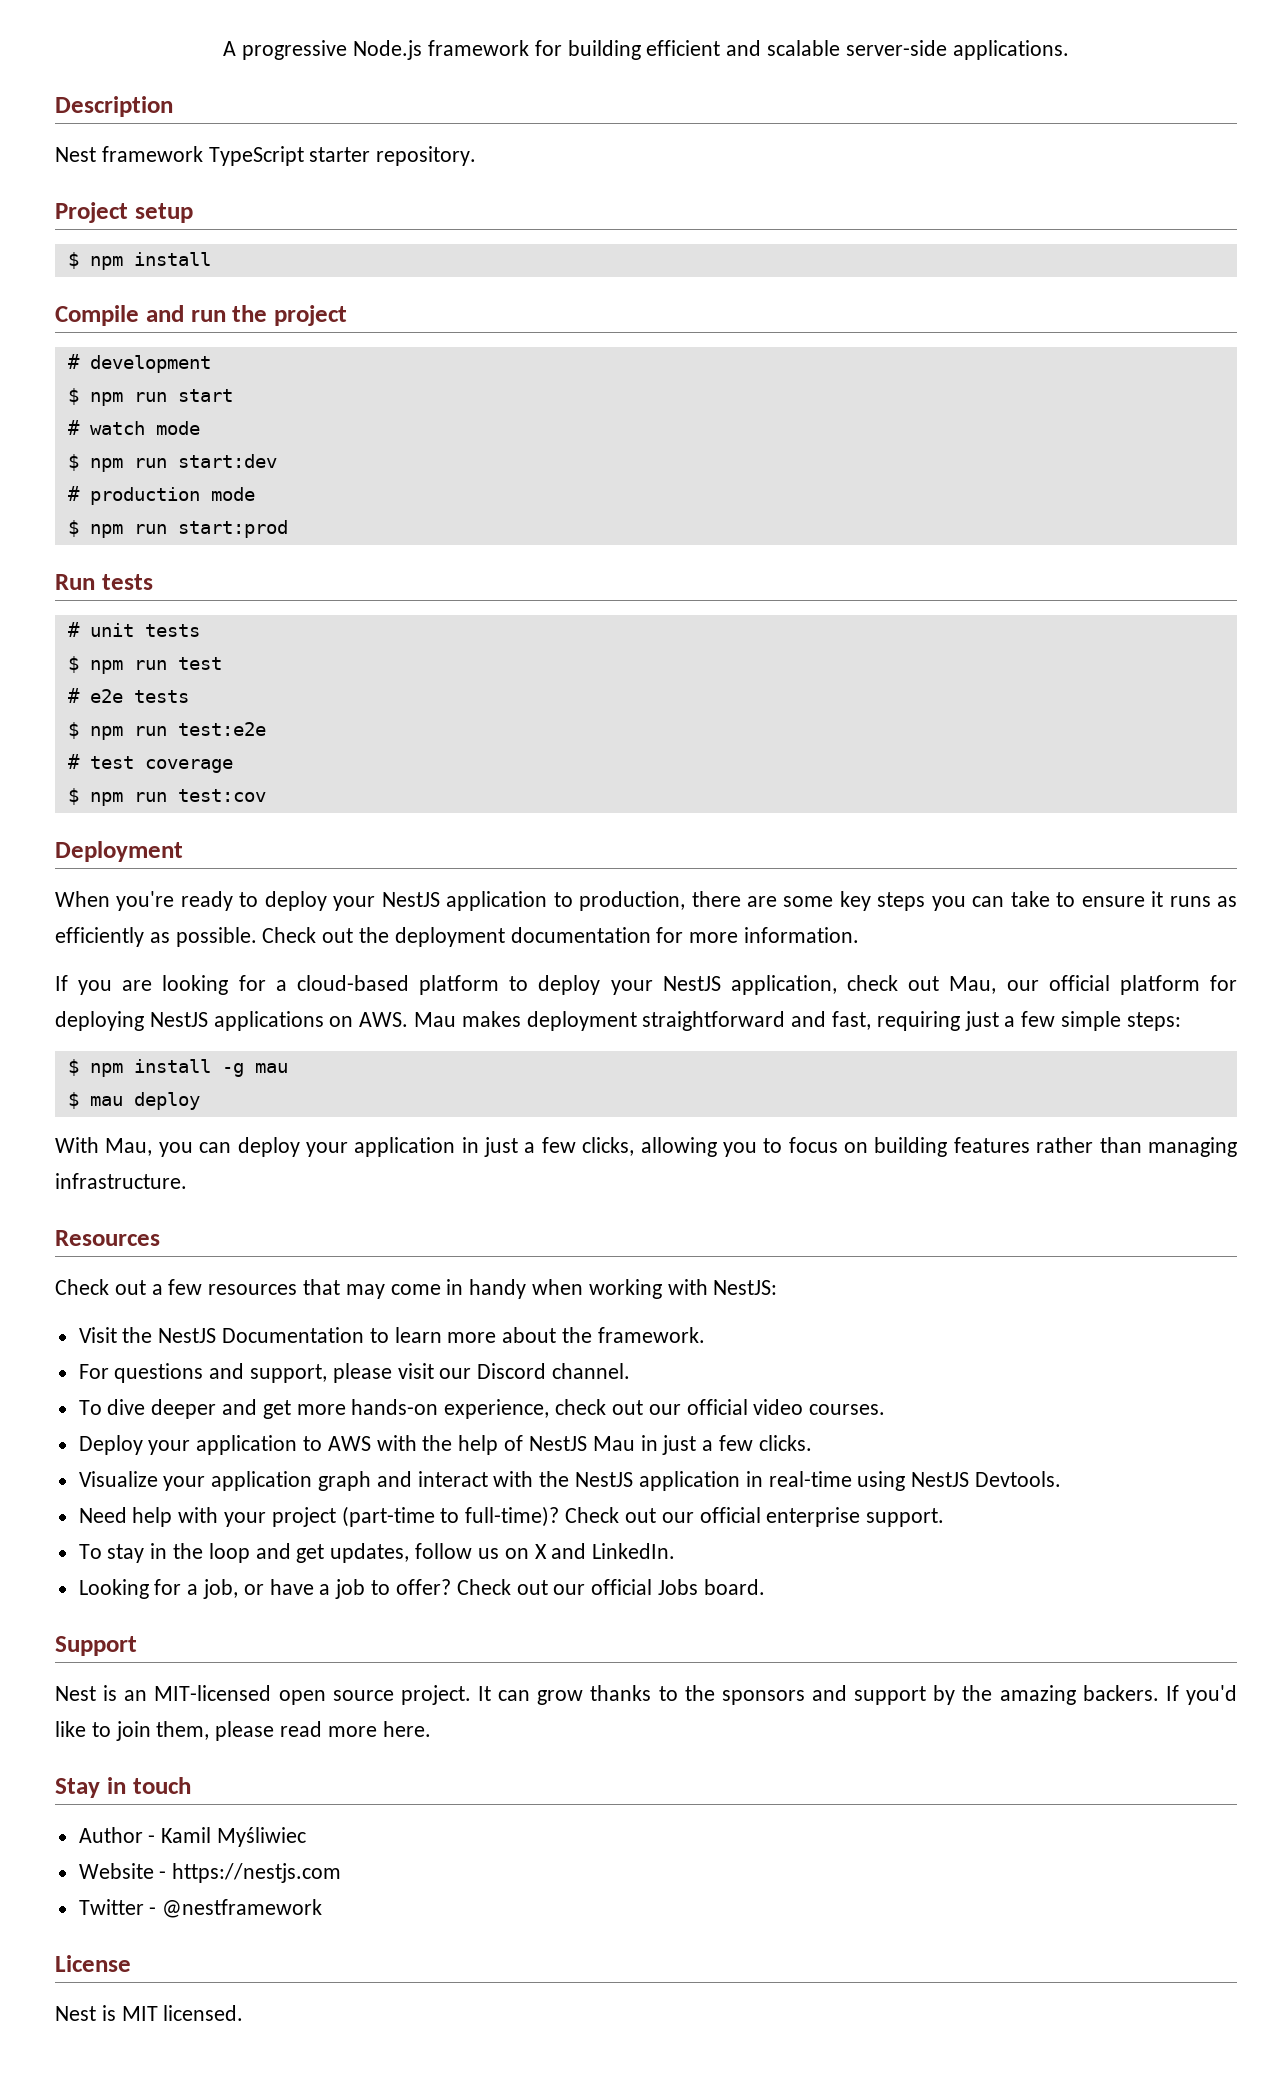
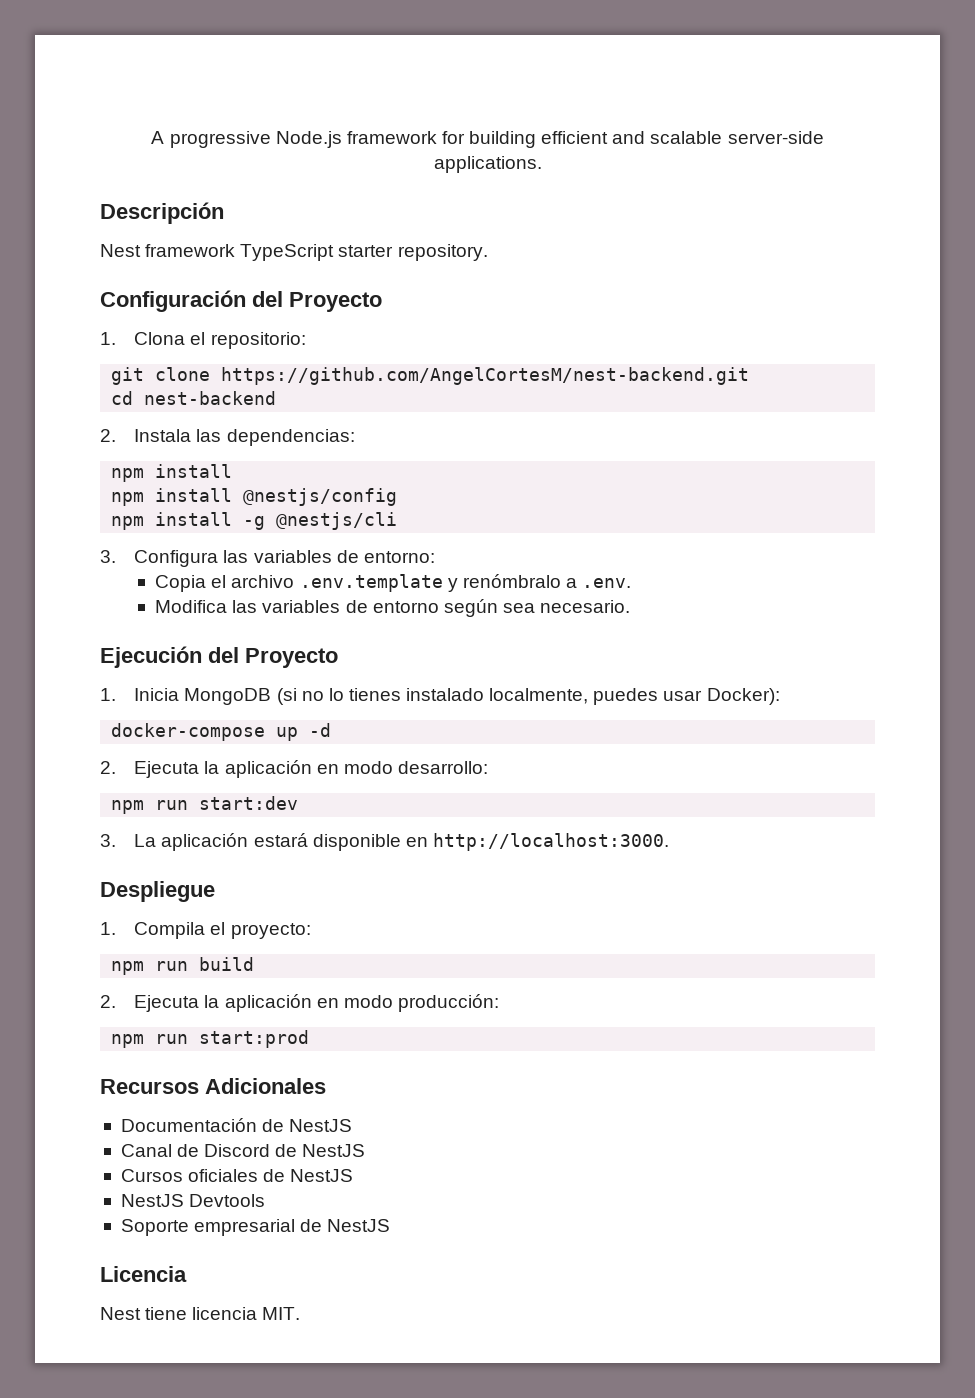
[55,96,173,117] Description -> [100,202,224,224] Descripción
[55,202,193,223] [67,252,211,270] [55,305,347,326] [67,354,211,373] [67,388,233,406] [67,420,200,435] [67,454,277,472] [67,486,255,505] [67,520,288,538] [55,574,153,590] [67,622,200,637] [67,656,222,674] [67,688,189,703] [67,722,266,740] [67,754,233,773] [67,788,266,806] [55,841,183,862] [55,891,1238,911] [55,927,860,947] [55,975,1237,995] [55,1011,1181,1031] [67,1059,288,1077] [67,1092,200,1110] [55,1137,1238,1157] [55,1173,187,1189] [55,1230,160,1246] [55,1279,778,1299] [78,1327,705,1343] [78,1363,631,1383] [78,1399,886,1419] [78,1435,812,1455] [78,1471,1061,1491] [78,1506,945,1527] [78,1543,676,1563] [78,1579,765,1599] [55,1636,137,1656] [55,1685,1237,1705] [55,1721,431,1741] [55,1777,191,1798] [78,1827,307,1847] [78,1863,342,1883] [78,1899,323,1918] [55,1955,131,1972] [55,2005,244,2021] Project setup // $ npm install // Compile and run the project // # development // $ npm run start // # watch mode // $ npm run start:dev // # production mode // $ npm run start:prod // Run tests // # unit tests // $ npm run test // # e2e tests // $ npm run test:e2e // # test coverage // $ npm run test:cov // Deployment // When you're ready to deploy your NestJS application to production, there are some key steps you can take to ensure it runs as efficiently as possible. Check out the deployment documentation for more information. // If you are looking for a cloud-based platform to deploy your NestJS application, check out Mau, our official platform for deploying NestJS applications on AWS. Mau makes deployment straightforward and fast, requiring just a few simple steps: // $ npm install -g mau // $ mau deploy // With Mau, you can deploy your application in just a few clicks, allowing you to focus on building features rather than managing infrastructure. // Resources // Check out a few resources that may come in handy when working with NestJS: // Visit the NestJS Documentation to learn more about the framework. // For questions and support, please visit our Discord channel. // To dive deeper and get more hands-on experience, check out our official video courses. // Deploy your application to AWS with the help of NestJS Mau in just a few clicks. // Visualize your application graph and interact with the NestJS application in real-time using NestJS Devtools. // Need help with your project (part-time to full-time)? Check out our official enterprise support. // To stay in the loop and get updates, follow us on X and LinkedIn. // Looking for a job, or have a job to offer? Check out our official Jobs board. // Support // Nest is an MIT-licensed open source project. It can grow thanks to the sponsors and support by the amazing backers. If you'd like to join them, please read more here. // Stay in touch // Author - Kamil Myśliwiec // Website - https://nestjs.com // Twitter - @nestframework // License // Nest is MIT licensed. -> [100,290,382,312] [100,332,306,349] [111,367,750,385] [111,391,277,405] [100,429,355,446] [111,464,233,482] [111,488,398,506] [111,512,398,530] [100,550,435,567] [155,574,632,592] [155,599,631,617] [100,646,338,668] [100,688,780,705] [111,723,332,741] [100,760,488,778] [111,796,299,814] [100,833,669,851] [100,881,215,902] [100,922,311,939] [111,957,255,975] [100,994,499,1012] [111,1030,310,1048] [100,1078,326,1094] [120,1118,353,1132] [120,1144,366,1157] [120,1169,354,1182] [120,1194,266,1207] [120,1219,391,1236] [100,1266,187,1282] [100,1307,301,1320] Configuración del Proyecto // 1. Clona el repositorio: // git clone https://github.com/AngelCortesM/nest-backend.git // cd nest-backend // 2. Instala las dependencias: // npm install // npm install @nestjs/config // npm install -g @nestjs/cli // 3. Configura las variables de entorno: // Copia el archivo .env.template y renómbralo a .env. // Modifica las variables de entorno según sea necesario. // Ejecución del Proyecto // 1. Inicia MongoDB (si no lo tienes instalado localmente, puedes usar Docker): // docker-compose up -d // 2. Ejecuta la aplicación en modo desarrollo: // npm run start:dev // 3. La aplicación estará disponible en http://localhost:3000. // Despliegue // 1. Compila el proyecto: // npm run build // 2. Ejecuta la aplicación en modo producción: // npm run start:prod // Recursos Adicionales // Documentación de NestJS // Canal de Discord de NestJS // Cursos oficiales de NestJS // NestJS Devtools // Soporte empresarial de NestJS // Licencia // Nest tiene licencia MIT.

